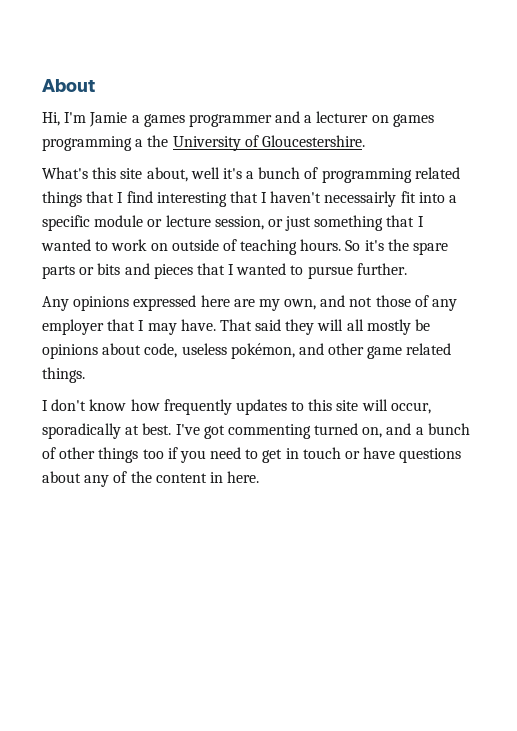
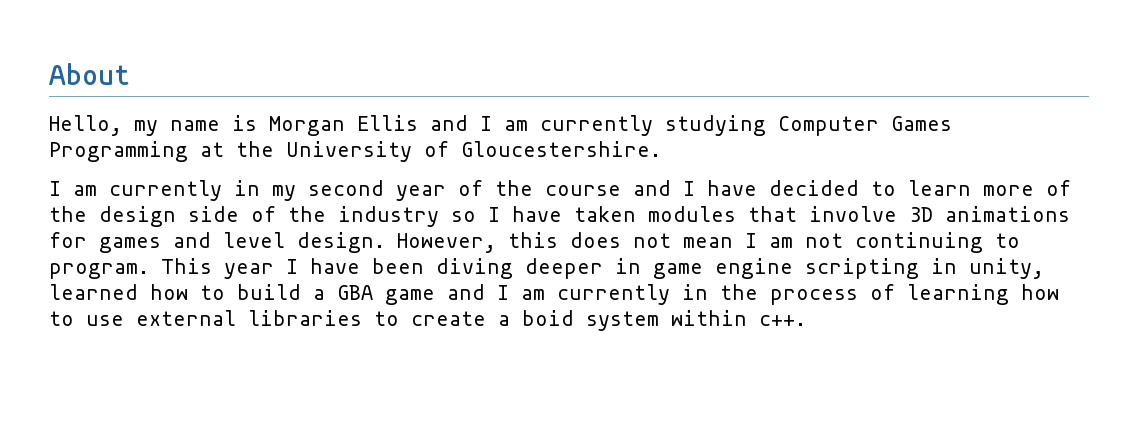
[42,111,434,127] [42,135,365,151] [42,167,460,183] [42,191,458,207] [42,215,424,231] [41,239,449,255] [42,263,407,279] [42,295,458,311] [42,319,431,335] [42,343,452,359] [42,367,85,383] [42,399,431,415] [42,423,470,439] [42,447,462,463] [42,471,260,487] Hi, I'm Jamie a games programmer and a lecturer on games programming a the University of Gloucestershire. // What's this site about, well it's a bunch of programming related things that I find interesting that I haven't necessairly fit into a specific module or lecture session, or just something that I wanted to work on outside of teaching hours. So it's the spare parts or bits and pieces that I wanted to pursue further. // Any opinions expressed here are my own, and not those of any employer that I may have. That said they will all mostly be opinions about code, useless pokémon, and other game related things. // I don't know how frequently updates to this site will occur, sporadically at best. I've got commenting turned on, and a bunch of other things too if you need to get in touch or have questions about any of the content in here. -> [49,115,952,136] [49,141,661,162] [49,180,1071,201] [49,206,1070,227] [49,232,1020,253] [49,258,1044,279] [49,284,1059,305] [49,310,806,331] Hello, my name is Morgan Ellis and I am currently studying Computer Games Programming at the University of Gloucestershire. // I am currently in my second year of the course and I have decided to learn more of the design side of the industry so I have taken modules that involve 3D animations for games and level design. However, this does not mean I am not continuing to program. This year I have been diving deeper in game engine scripting in unity, learned how to build a GBA game and I am currently in the process of learning how to use external libraries to create a boid system within c++.

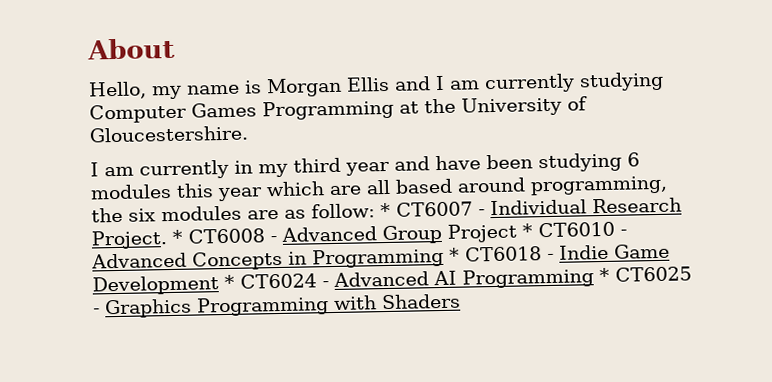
[308,180,1071,201] [49,206,1070,227] [49,232,1020,253] [49,258,1044,279] [49,284,1059,305] [49,310,806,331] second year of the course and I have decided to learn more of the design side of the industry so I have taken modules that involve 3D animations for games and level design. However, this does not mean I am not continuing to program. This year I have been diving deeper in game engine scripting in unity, learned how to build a GBA game and I am currently in the process of learning how to use external libraries to create a boid system within c++. -> [293,152,640,176] [90,175,668,202] [91,197,682,223] [91,221,627,250] [91,243,670,271] [92,266,692,296] [93,293,461,319] third year and have been studying 6 modules this year which are all based around programming, the six modules are as follow: * CT6007 - Individual Research Project. * CT6008 - Advanced Group Project * CT6010 - Advanced Concepts in Programming * CT6018 - Indie Game Development * CT6024 - Advanced AI Programming * CT6025 - Graphics Programming with Shaders

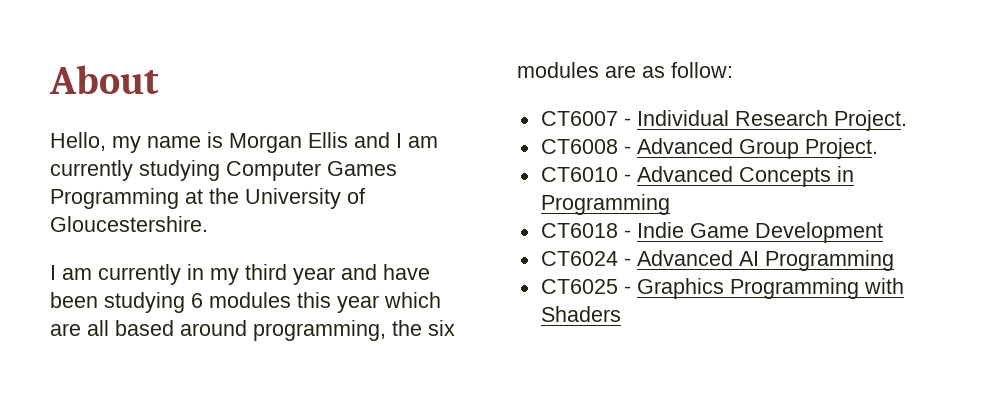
[380,202,391,218] * -> (733, 70) //
[172,229,183,244] * -> (907, 120) //
[447,223,533,243] Project * -> [804,138,878,159] Project. //
[449,247,460,262] * -> (670, 204) //
[224,274,235,289] * -> (883, 232) //
[599,267,610,283] * -> (894, 260) //

